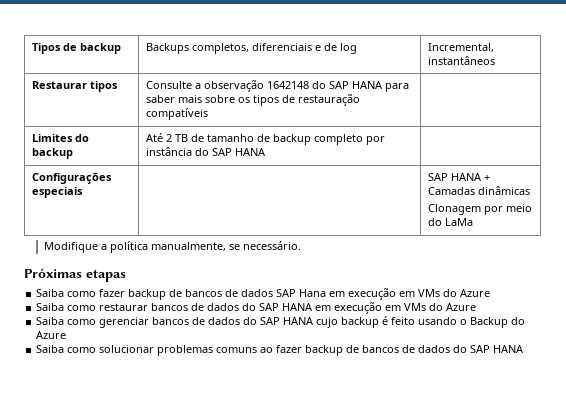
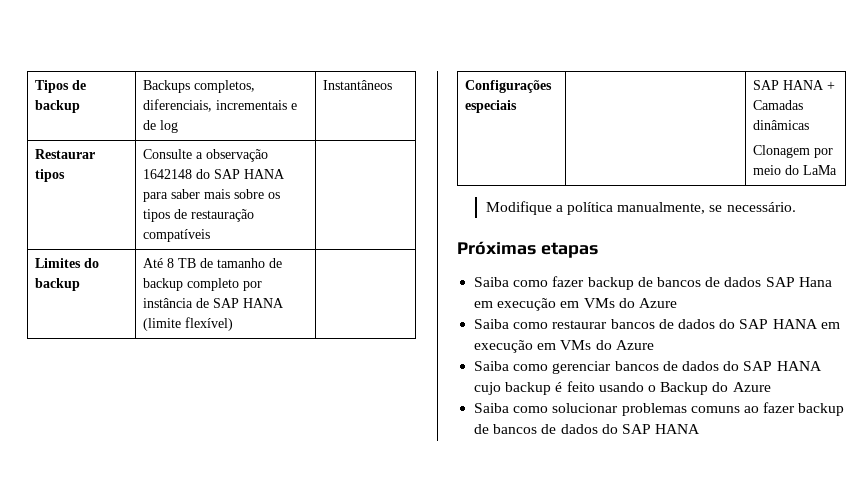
[251,43,312,51] diferenciais -> [143,99,288,112] diferenciais, incrementais
[427,43,494,52] [427,56,495,65] Incremental, instantâneos -> [323,80,393,90] Instantâneos
[165,134,172,142] 2 -> [167,258,175,268] 8
[194,148,266,156] do SAP HANA -> [196,298,285,308] [143,317,234,331] de SAP HANA (limite flexível)

